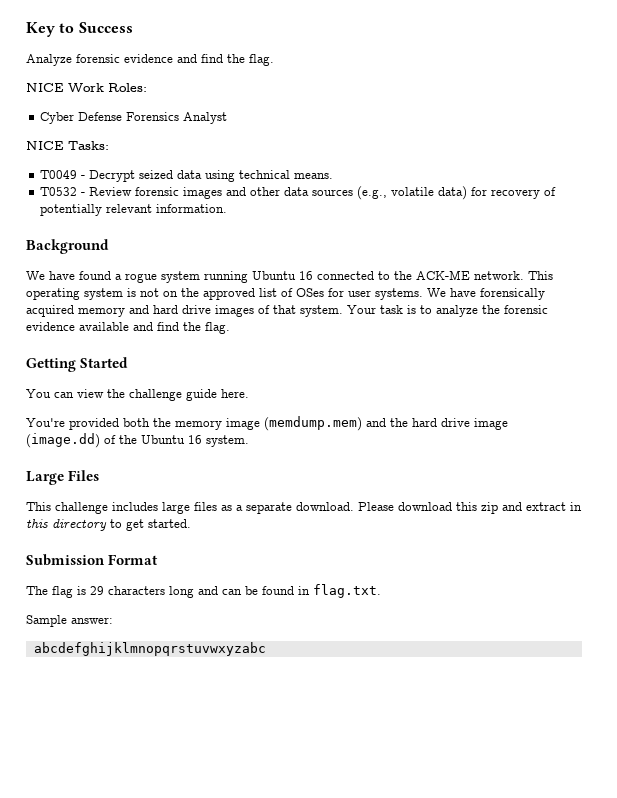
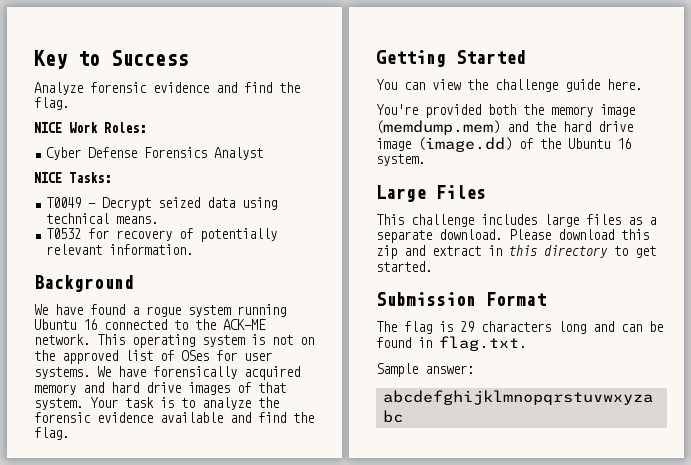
[81,186,468,200] - Review forensic images and other data sources (e.g., volatile data) -> (82, 233) none

